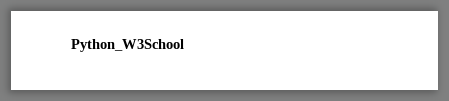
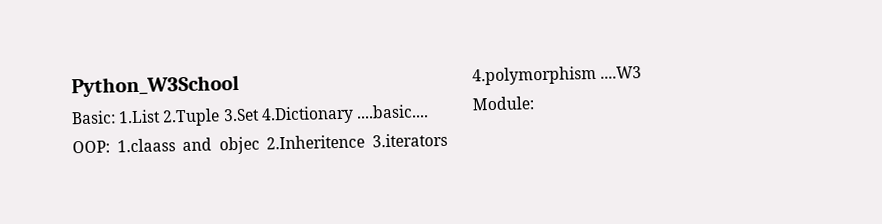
(184, 45) none -> [71,104,429,127] [72,132,448,155] [472,65,643,86] [472,96,534,111] // Basic: 1.List 2.Tuple 3.Set 4.Dictionary ....basic.... // OOP: 1.claass and objec 2.Inheritence 3.iterators 4.polymorphism ....W3 // Module:

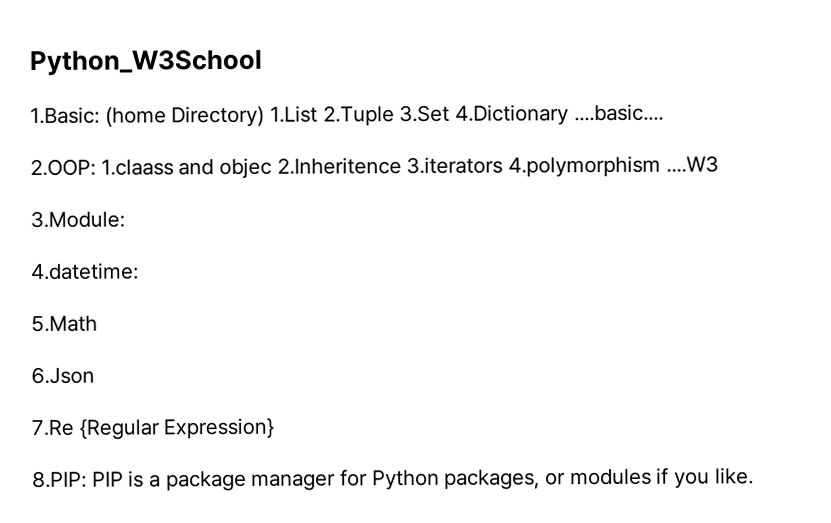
[71,110,116,125] Basic: -> [30,105,266,128] 1.Basic: (home Directory)
[72,140,110,154] OOP: -> [30,158,96,177] 2.OOP:
[472,96,534,111] Module: -> [30,210,125,229] [31,262,139,281] [31,315,98,333] [31,366,95,385] [31,417,275,440] [32,467,754,492] 3.Module: // 4.datetime: // 5.Math // 6.Json // 7.Re {Regular Expression} // 8.PIP: PIP is a package manager for Python packages, or modules if you like.

